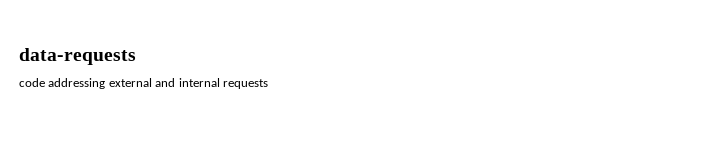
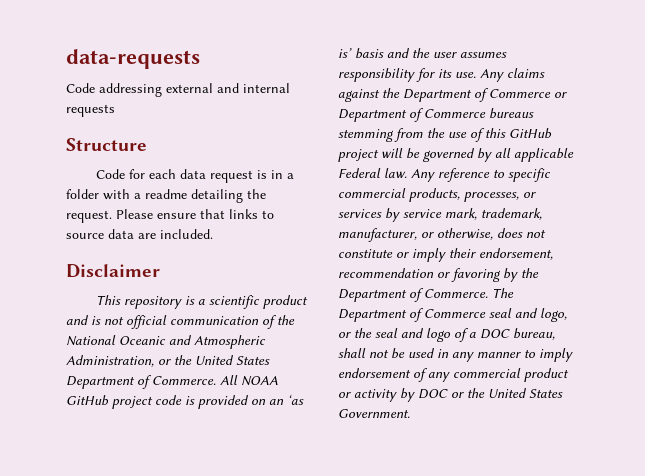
[19,78,45,87] code -> [66,83,95,93] Code
(268, 84) none -> [66,138,147,151] [96,169,295,183] [66,189,266,203] [66,209,274,223] [66,229,213,239] [66,264,160,278] [96,295,309,309] [66,315,295,329] [66,335,266,349] [66,355,270,367] [66,375,278,389] [66,394,304,409] [338,48,507,59] [338,68,545,82] [338,88,567,102] [338,108,534,122] [338,128,552,142] [338,148,574,162] [338,168,551,182] [338,188,536,202] [338,208,542,222] [338,228,546,242] [338,248,553,262] [338,268,539,282] [338,288,514,302] [338,308,567,322] [338,328,555,342] [338,348,573,362] [338,368,569,382] [338,388,563,402] [338,409,410,418] // Structure // Code for each data request is in a folder with a readme detailing the request. Please ensure that links to source data are included. // Disclaimer // This repository is a scientific product and is not official communication of the National Oceanic and Atmospheric Administration, or the United States Department of Commerce. All NOAA GitHub project code is provided on an ‘as is’ basis and the user assumes responsibility for its use. Any claims against the Department of Commerce or Department of Commerce bureaus stemming from the use of this GitHub project will be governed by all applicable Federal law. Any reference to specific commercial products, processes, or services by service mark, trademark, manufacturer, or otherwise, does not constitute or imply their endorsement, recommendation or favoring by the Department of Commerce. The Department of Commerce seal and logo, or the seal and logo of a DOC bureau, shall not be used in any manner to imply endorsement of any commercial product or activity by DOC or the United States Government.

